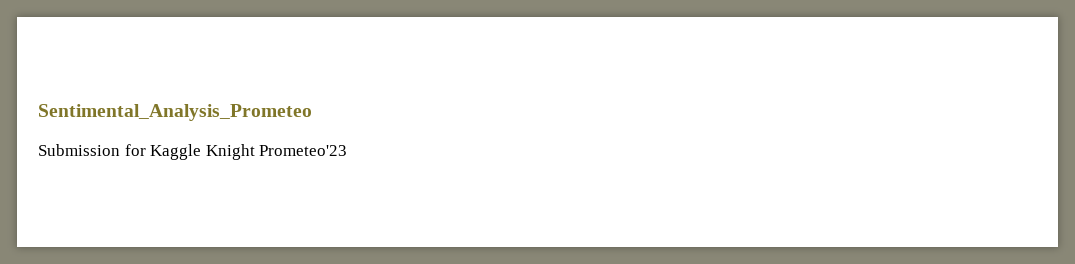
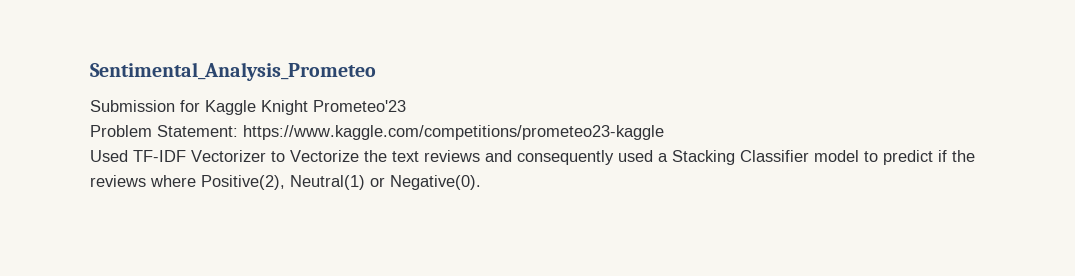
(348, 150) none -> [90,125,664,140] [90,150,975,165] [90,175,481,190] // Problem Statement: https://www.kaggle.com/competitions/prometeo23-kaggle // Used TF-IDF Vectorizer to Vectorize the text reviews and consequently used a Stacking Classifier model to predict if the reviews where Positive(2), Neutral(1) or Negative(0).

